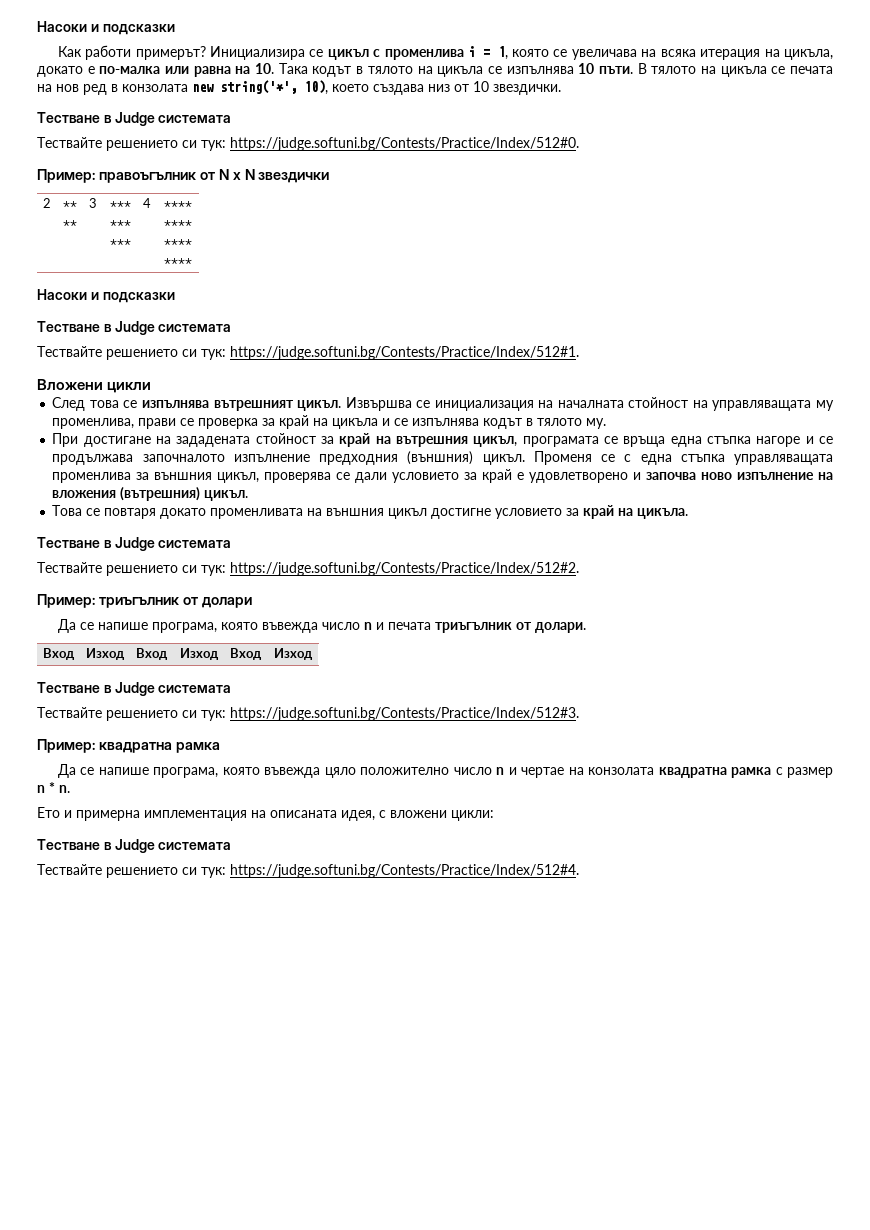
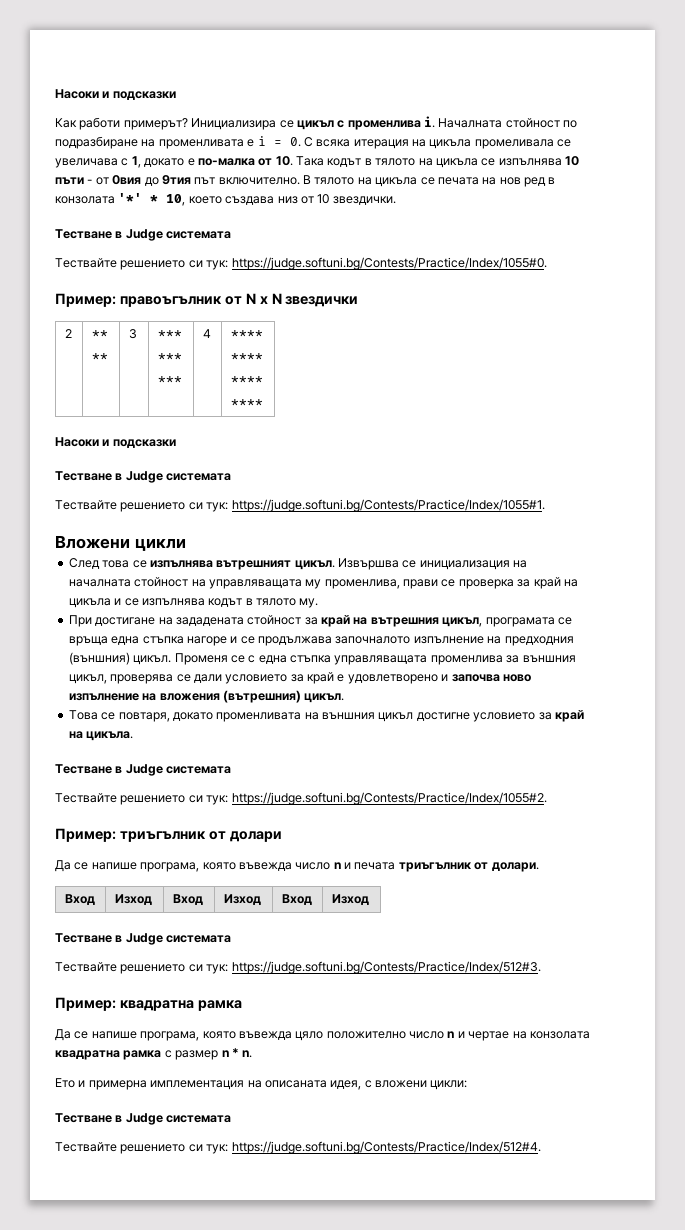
[468,46,833,60] [37,66,251,77] i = 1, която се увеличава на всяка итерация на цикъла, докато е по-малка или равна на -> [424,116,578,128] [55,136,572,149] [55,156,273,168] i. Началната стойност по подразбиране на променливата е i = 0. С всяка итерация на цикъла промеливала се увеличава с 1, докато е по-малка от
[598,66,633,74] пъти. -> [55,175,300,186] пъти - от 0вия до 9тия път включително.
[192,80,328,95] new string('*', 10), -> [118,193,186,206] '*' * 10,
[230,137,579,151] https://judge.softuni.bg/Contests/Practice/Index/512#0. -> [231,257,547,270] https://judge.softuni.bg/Contests/Practice/Index/1055#0.
[230,346,579,360] https://judge.softuni.bg/Contests/Practice/Index/512#1. -> [231,499,545,512] https://judge.softuni.bg/Contests/Practice/Index/1055#1.
(310, 458) none -> [487,636,502,644] на
[104,508,157,519] повтаря -> [118,712,170,722] повтаря,
[230,562,579,576] https://judge.softuni.bg/Contests/Practice/Index/512#2. -> [231,792,547,805] https://judge.softuni.bg/Contests/Practice/Index/1055#2.

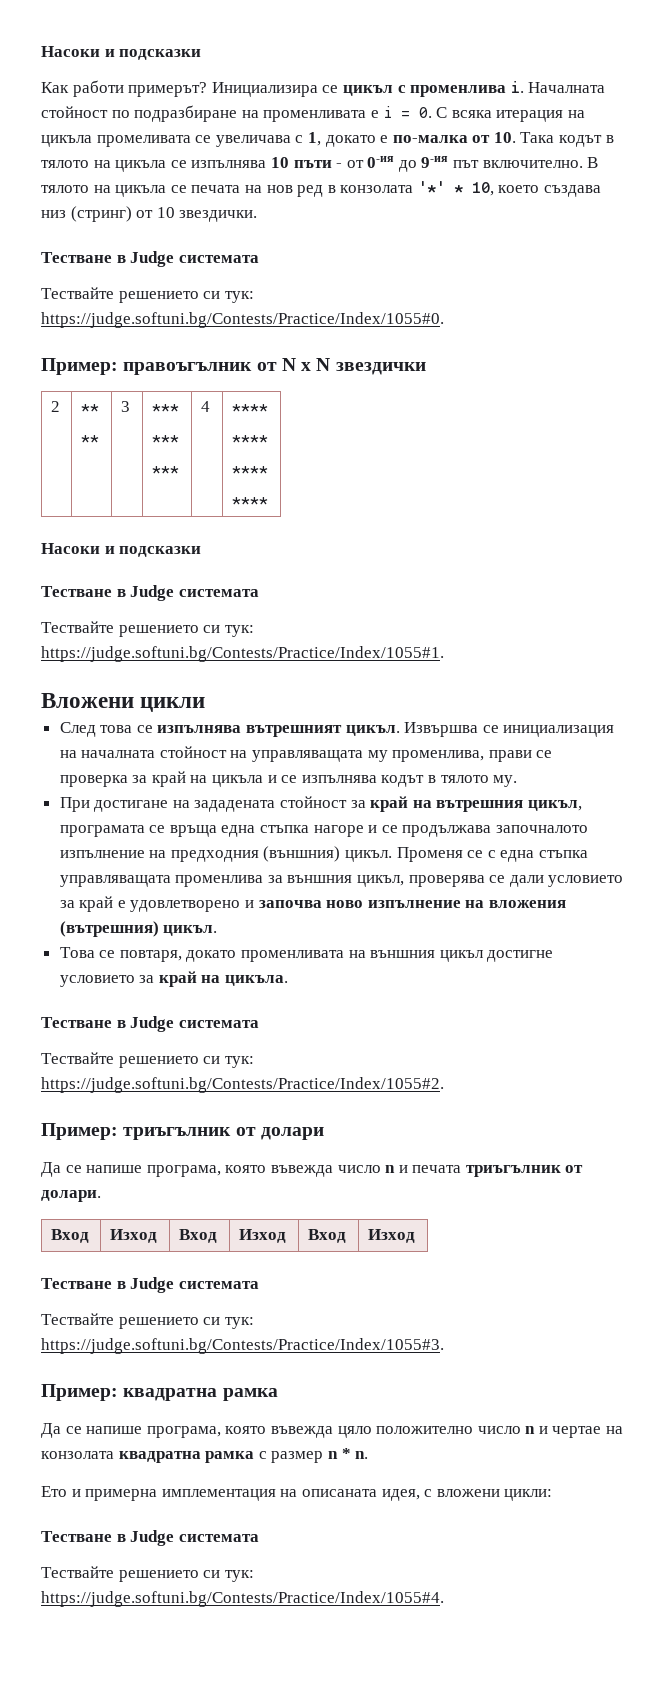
[474,139,554,149] промеливала -> [96,135,191,147] промеливата
[112,175,191,186] 0вия до 9тия -> [367,156,449,172] 0-ия до 9-ия
(298, 200) none -> [70,206,132,222] (стринг)
[231,961,541,974] https://judge.softuni.bg/Contests/Practice/Index/512#3. -> [41,1338,444,1354] https://judge.softuni.bg/Contests/Practice/Index/1055#3.
[231,1141,541,1154] https://judge.softuni.bg/Contests/Practice/Index/512#4. -> [41,1591,444,1607] https://judge.softuni.bg/Contests/Practice/Index/1055#4.

